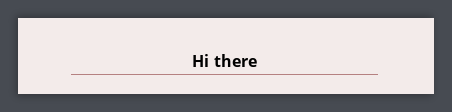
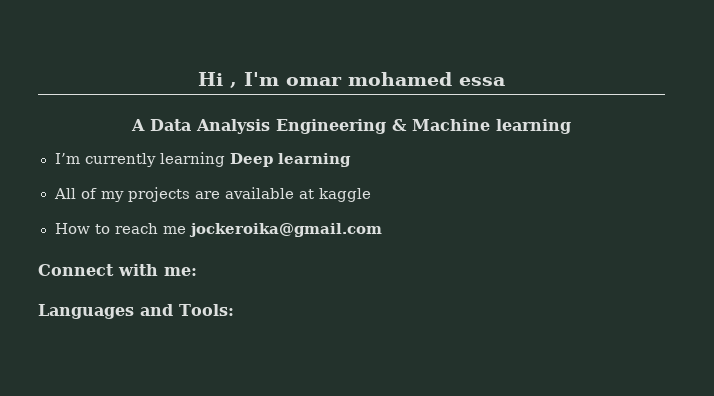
[213,54,257,67] there -> [230,72,505,88] [131,119,571,134] [54,152,351,167] [53,187,371,202] [54,223,382,237] [38,264,197,276] [38,304,234,319] , I'm omar mohamed essa // A Data Analysis Engineering & Machine learning // I’m currently learning Deep learning // All of my projects are available at kaggle // How to reach me jockeroika@gmail.com // Connect with me: // Languages and Tools:

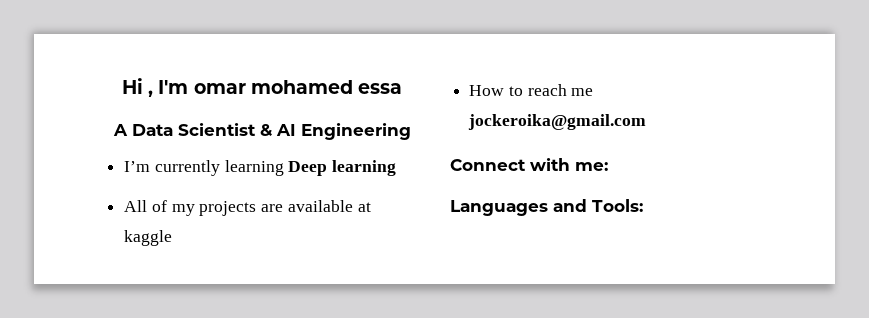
[196,119,571,134] Analysis Engineering & Machine learning -> [177,123,411,140] Scientist & AI Engineering

